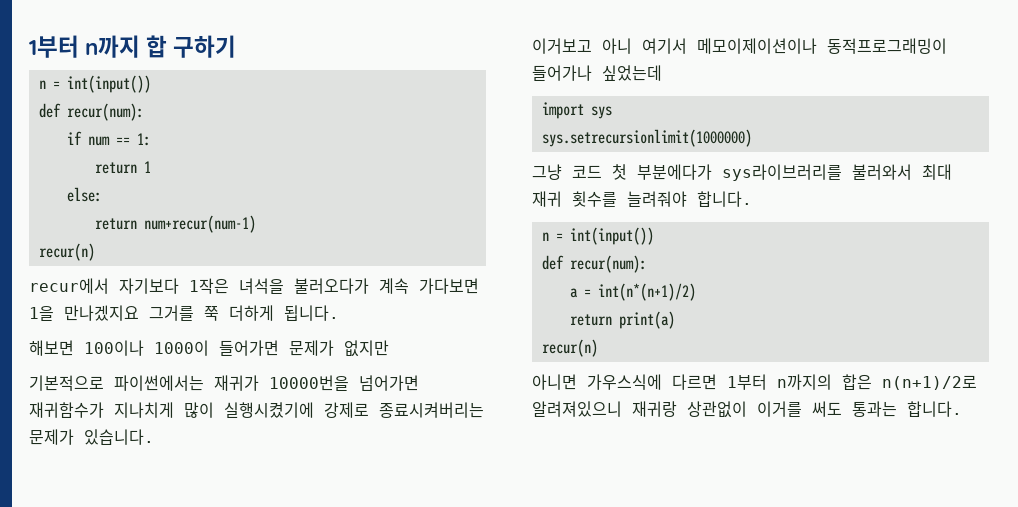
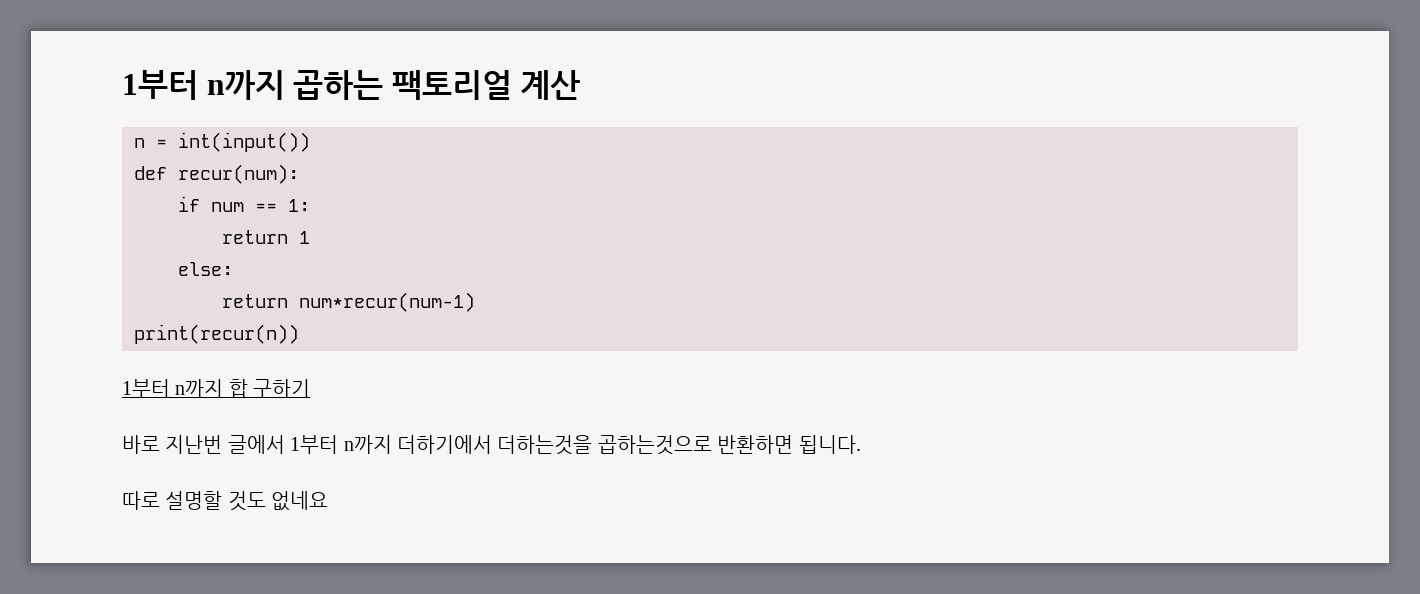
[29,35,237,58] 1부터 n까지 합 구하기 -> [122,70,581,100] 1부터 n까지 곱하는 팩토리얼 계산
[143,215,256,233] [38,243,95,261] [29,278,479,294] [29,305,339,321] [29,340,389,357] [29,375,419,391] [29,402,484,418] [29,429,154,445] [532,38,947,54] [532,65,662,81] [541,102,612,119] [541,129,752,147] [532,164,952,181] [532,191,752,207] [541,227,654,245] [541,255,647,273] [569,283,696,301] [569,311,675,329] [541,339,598,357] [532,374,977,390] [532,401,962,418] num+recur(num-1) // recur(n) // recur에서 자기보다 1작은 녀석을 불러오다가 계속 가다보면 1을 만나겠지요 그거를 쭉 더하게 됩니다. // 해보면 100이나 1000이 들어가면 문제가 없지만 // 기본적으로 파이썬에서는 재귀가 10000번을 넘어가면 재귀함수가 지나치게 많이 실행시켰기에 강제로 종료시켜버리는 문제가 있습니다. // 이거보고 아니 여기서 메모이제이션이나 동적프로그래밍이 들어가나 싶었는데 // import sys // sys.setrecursionlimit(1000000) // 그냥 코드 첫 부분에다가 sys라이브러리를 불러와서 최대 재귀 횟수를 늘려줘야 합니다. // n = int(input()) // def recur(num): // a = int(n*(n+1)/2) // return print(a) // recur(n) // 아니면 가우스식에 다르면 1부터 n까지의 합은 n(n+1)/2로 알려져있으니 재귀랑 상관없이 이거를 써도 통과는 합니다. -> [299,292,475,312] [134,324,299,344] [122,379,311,398] [122,435,861,455] [122,491,329,511] num*recur(num-1) // print(recur(n)) // 1부터 n까지 합 구하기 // 바로 지난번 글에서 1부터 n까지 더하기에서 더하는것을 곱하는것으로 반환하면 됩니다. // 따로 설명할 것도 없네요

